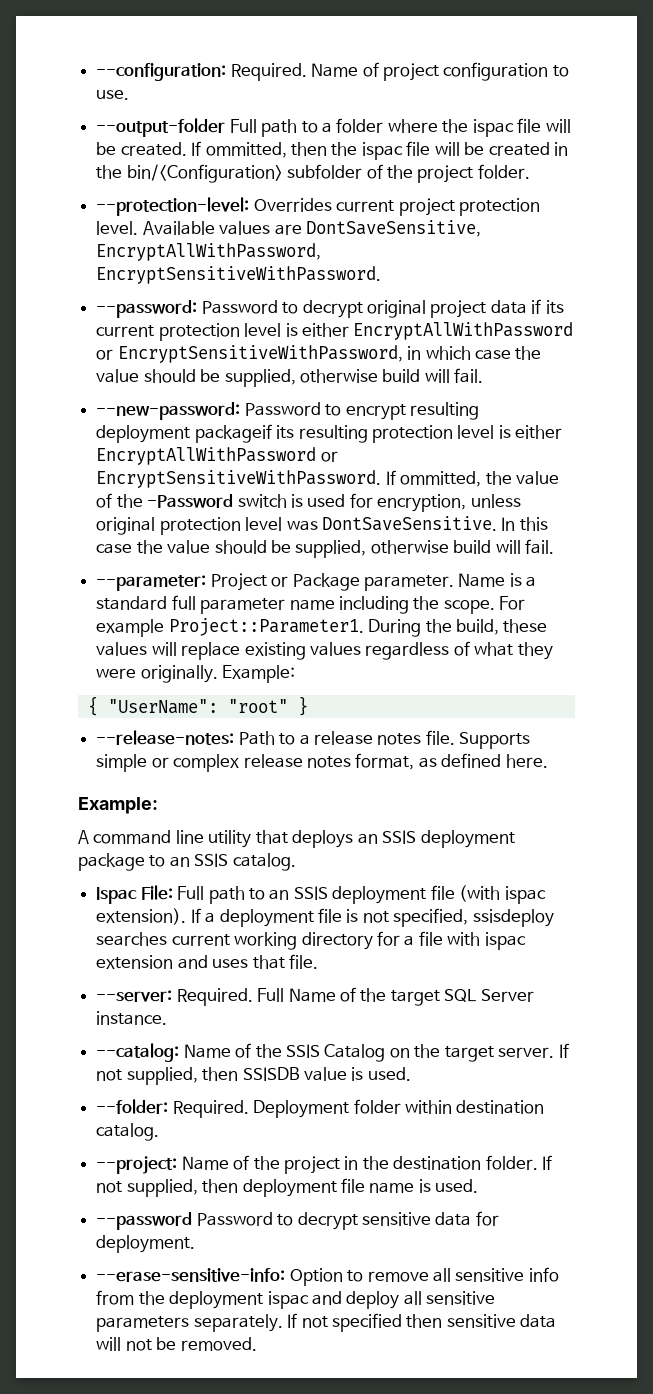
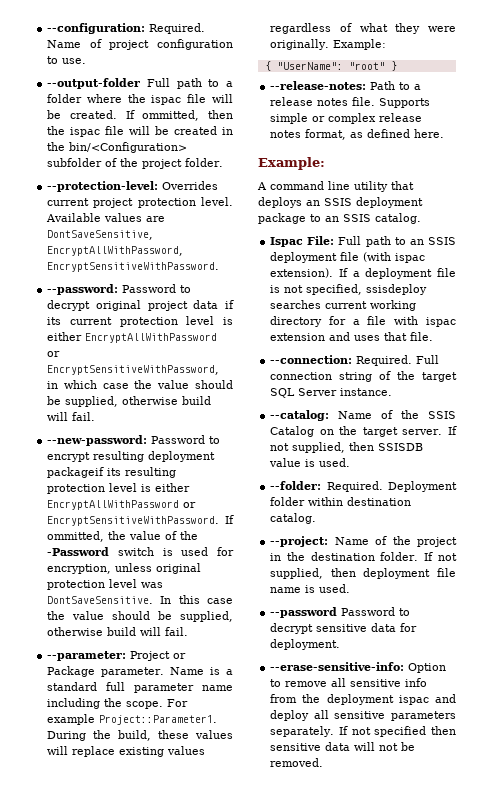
[96,990,173,1002] --server: -> [270,355,353,364] --connection:
[288,988,336,1002] Name -> [270,372,373,382] connection string

